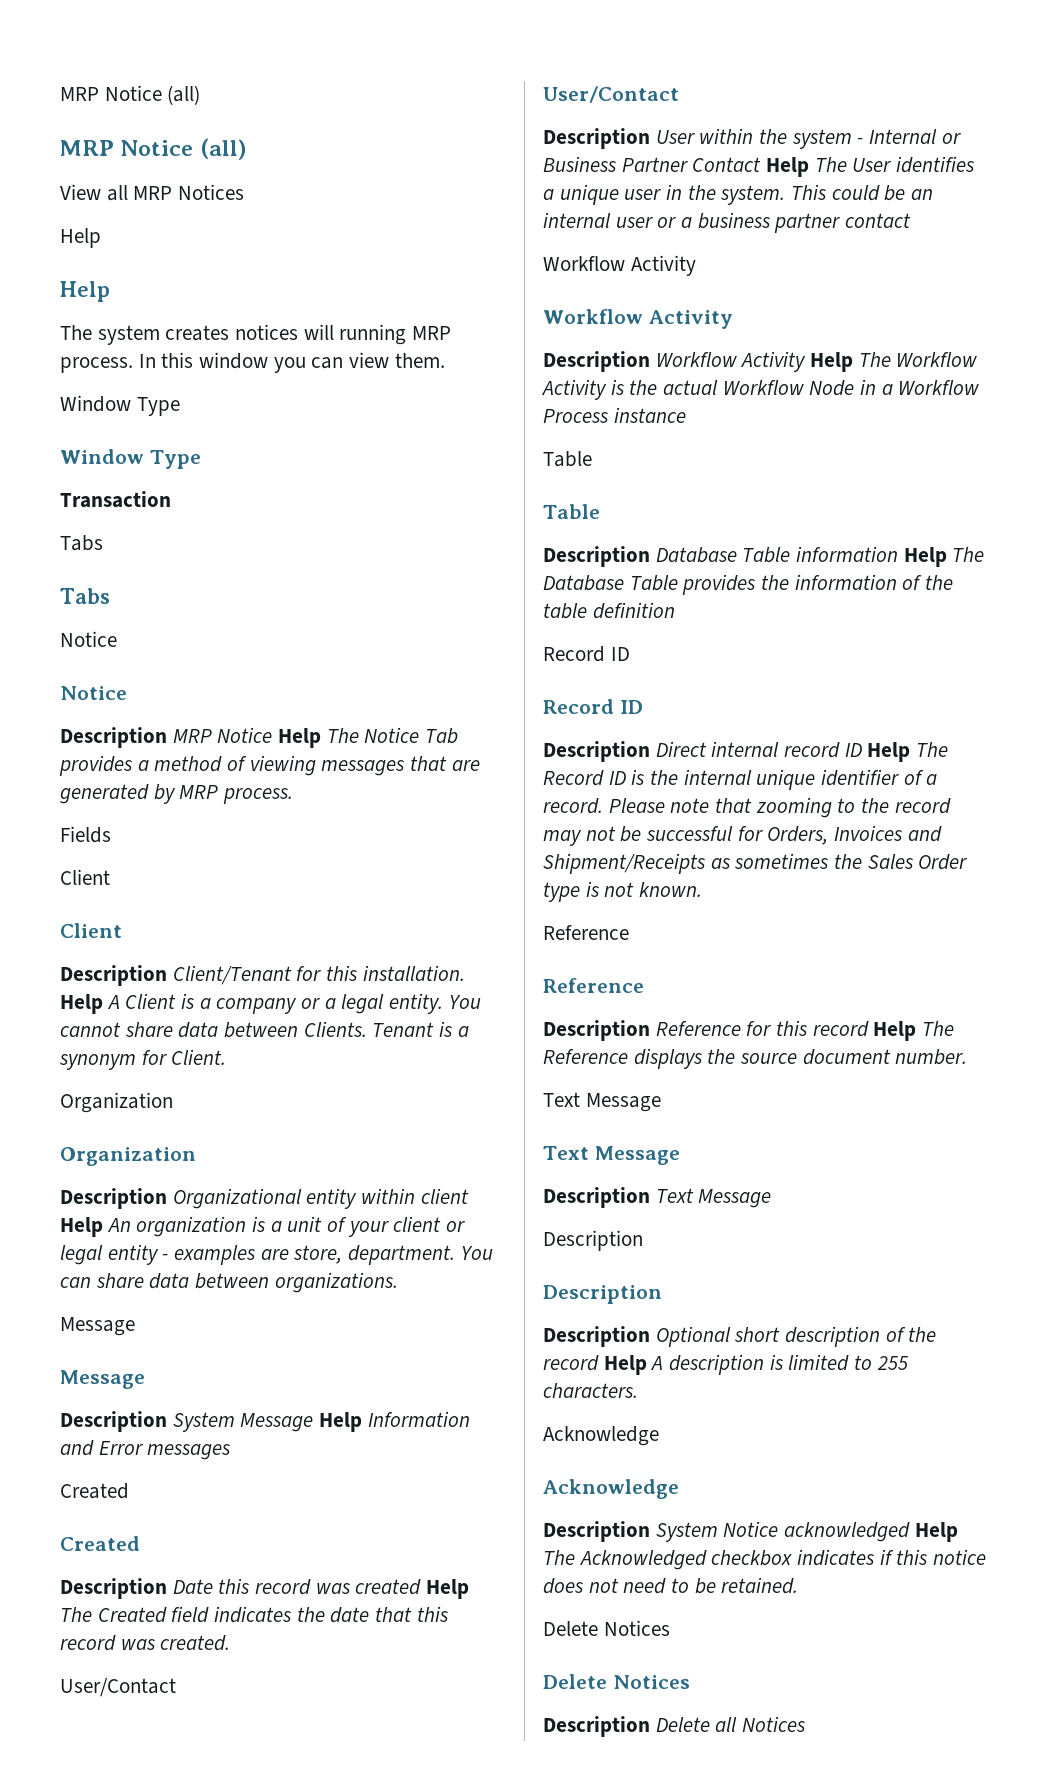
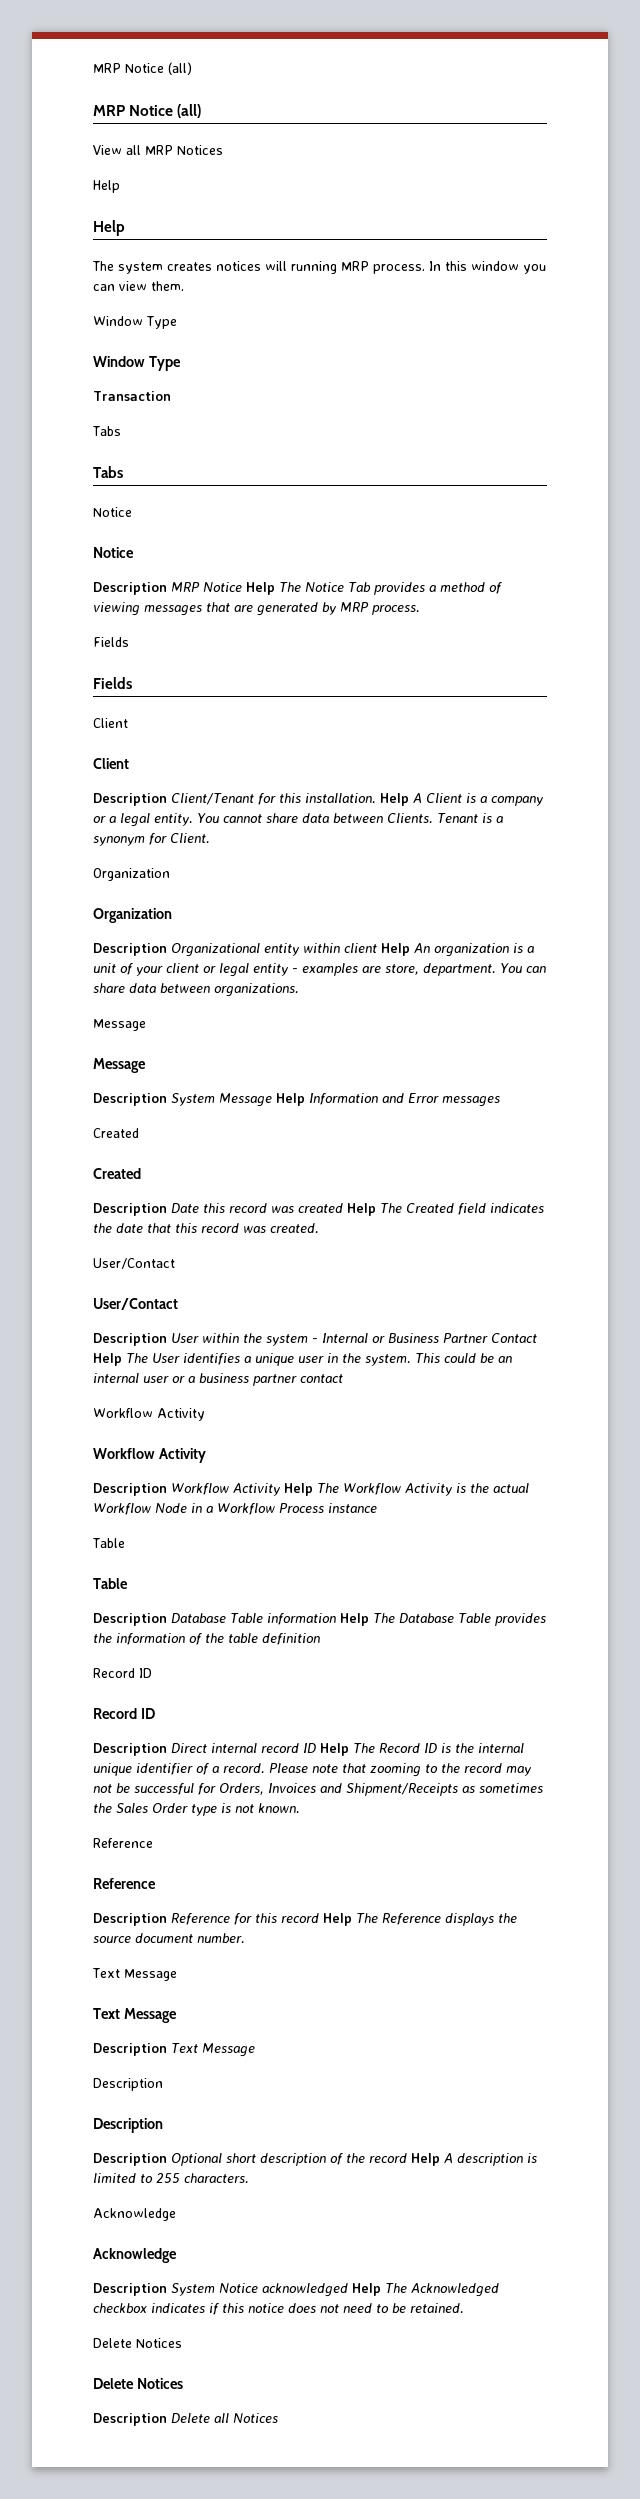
(111, 834) none -> [93,677,132,689] // Fields

